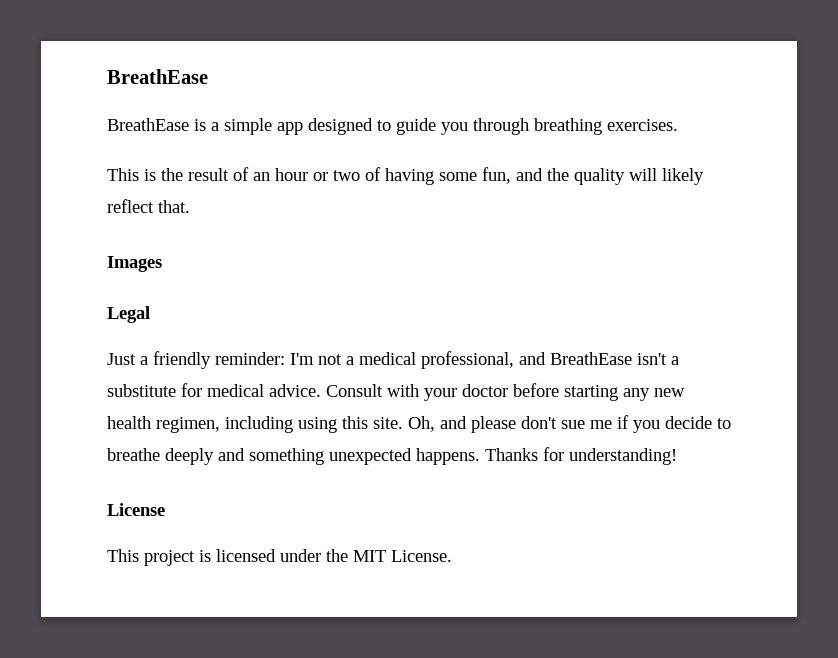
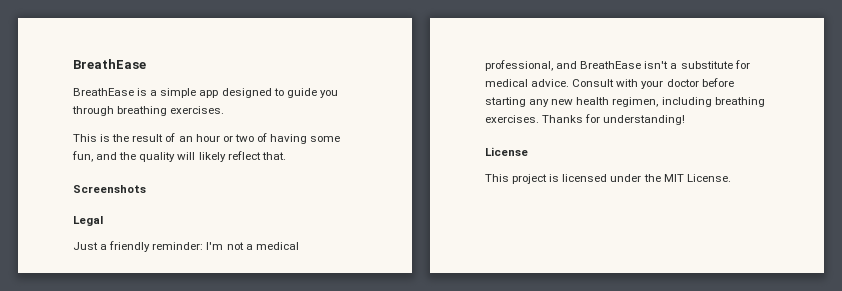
[107,256,162,272] Images -> [73,185,146,193] Screenshots
[298,415,731,433] [107,448,480,465] using this site. Oh, and please don't sue me if you decide to breathe deeply and something unexpected happens. -> [714,97,765,107] [485,115,539,123] breathing exercises.

